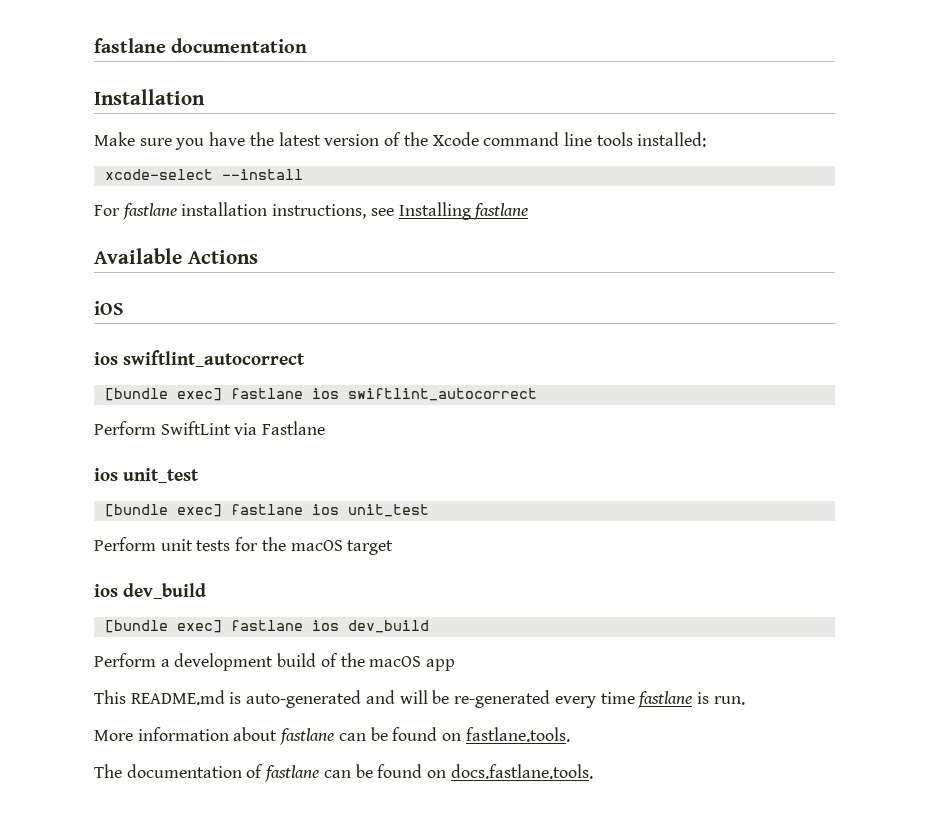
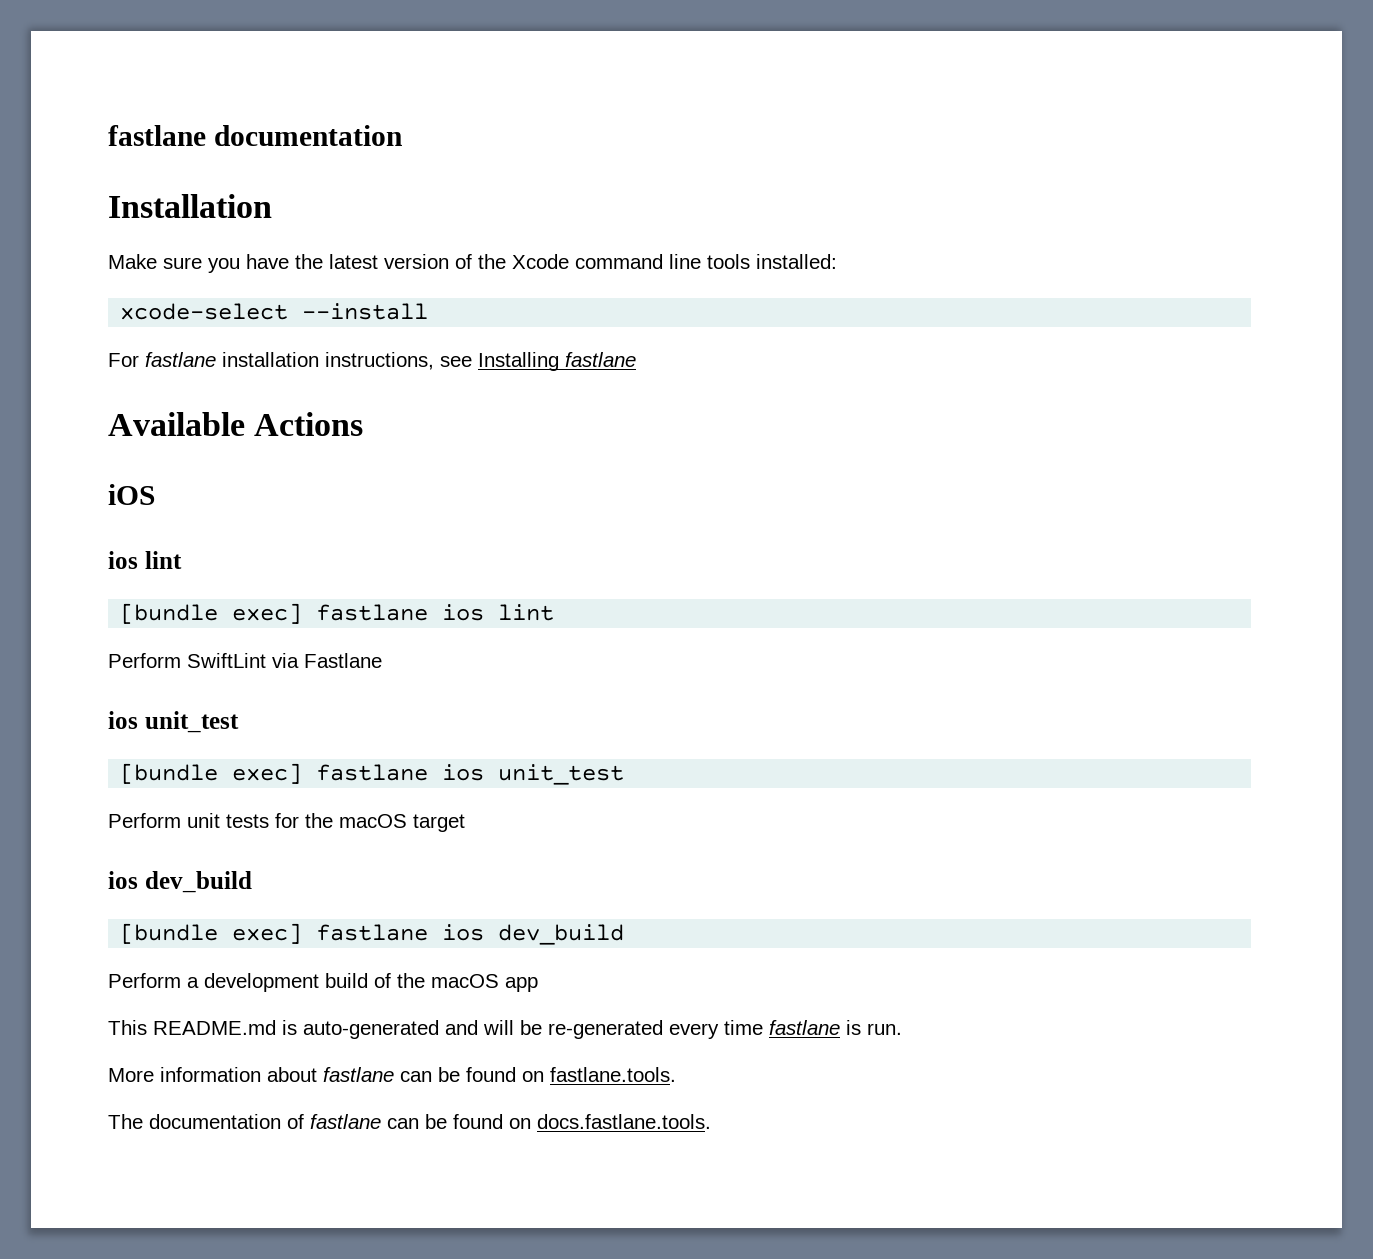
[123,350,305,367] [104,388,537,401] swiftlint_autocorrect // [bundle exec] fastlane ios swiftlint_autocorrect -> [144,551,182,569] [120,603,555,624] lint // [bundle exec] fastlane ios lint

